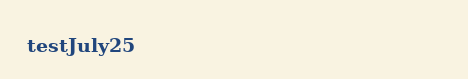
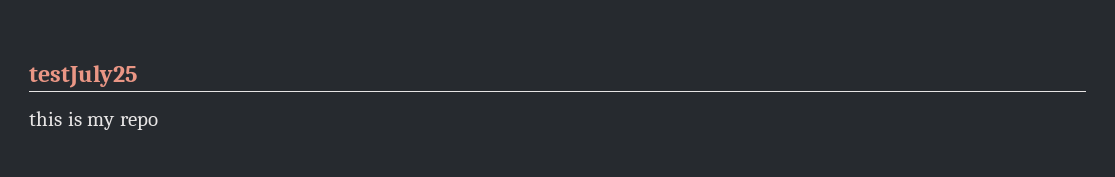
(135, 47) none -> [29,111,158,130] // this is my repo

